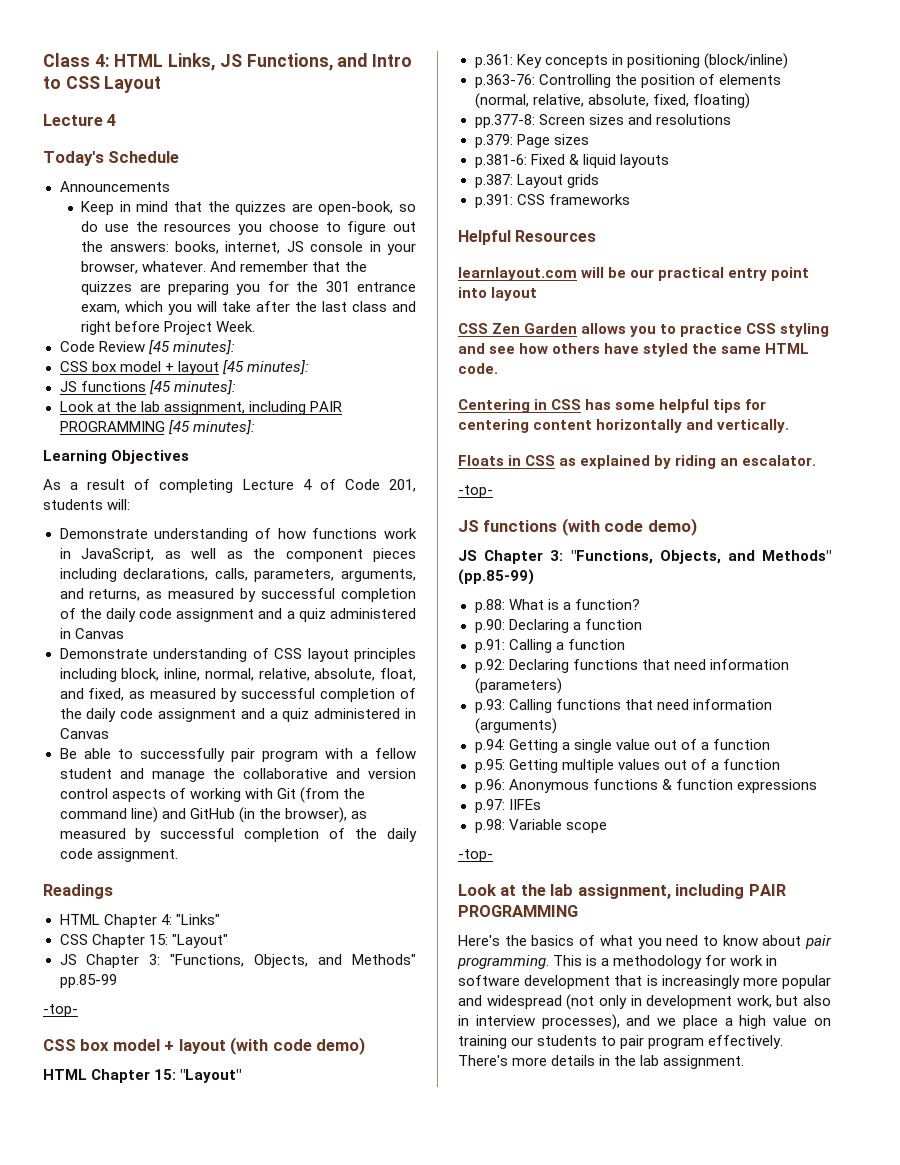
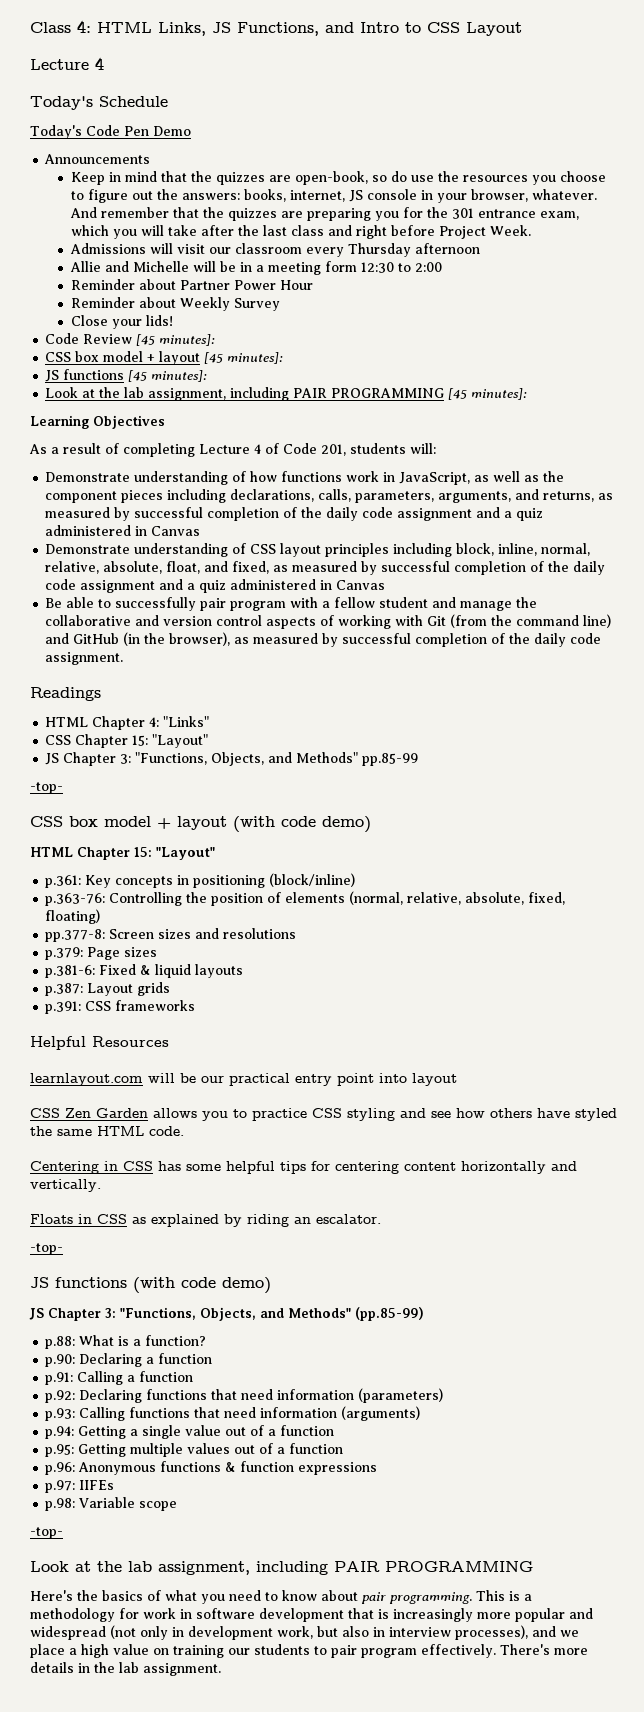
(180, 157) none -> [30,125,191,139] // Today's Code Pen Demo
(256, 326) none -> [69,243,480,257] [69,261,442,275] [70,279,313,290] [70,297,280,311] [70,315,173,329] // Admissions will visit our classroom every Thursday afternoon // Allie and Michelle will be in a meeting form 12:30 to 2:00 // Reminder about Partner Power Hour // Reminder about Weekly Survey // Close your lids!

